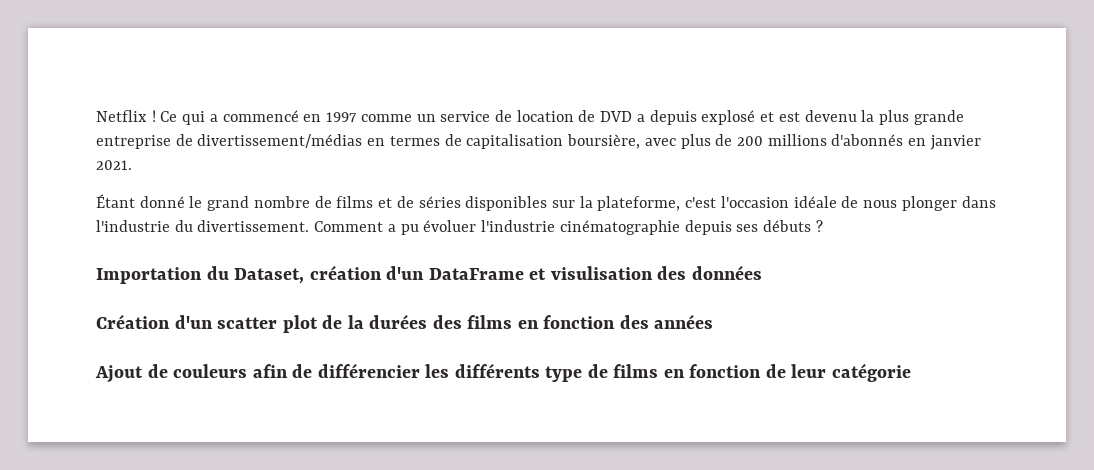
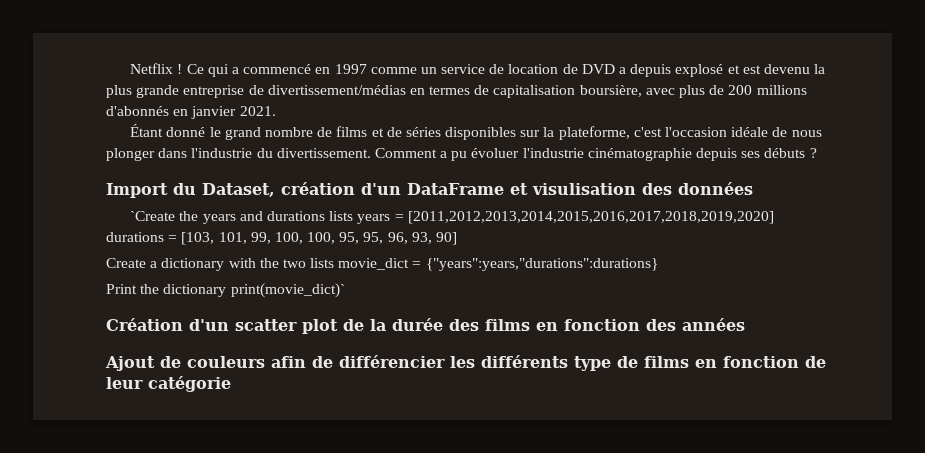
[96,267,202,284] Importation -> [106,183,168,198] Import
(762, 272) none -> [130,211,774,224] [106,232,458,245] [106,258,658,271] [106,283,345,298] // `Create the years and durations lists years = [2011,2012,2013,2014,2015,2016,2017,2018,2019,2020] durations = [103, 101, 99, 100, 100, 95, 95, 96, 93, 90] // Create a dictionary with the two lists movie_dict = {"years":years,"durations":durations} // Print the dictionary print(movie_dict)`
[369,314,428,329] durées -> [392,318,443,331] durée

